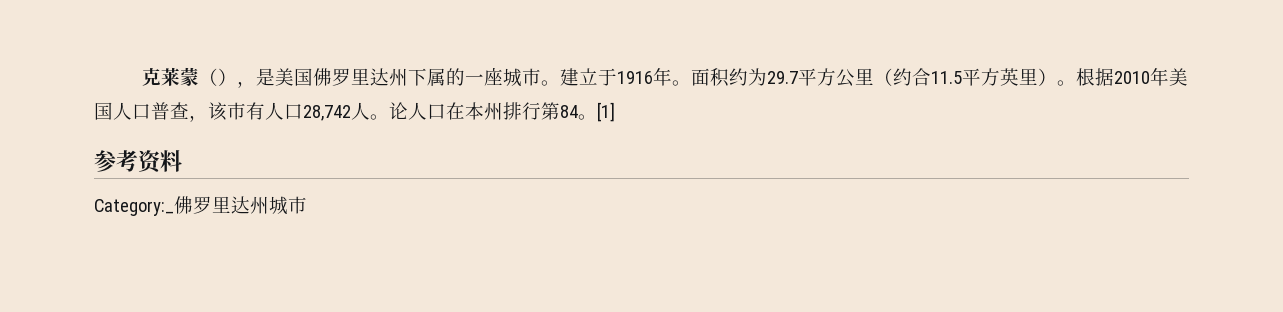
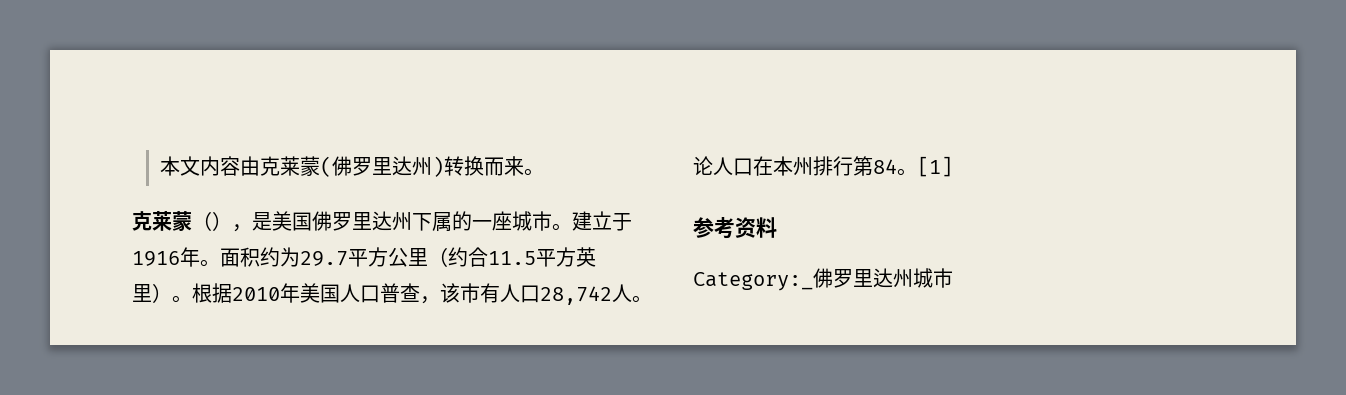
(141, 77) none -> [159,156,544,177] 本文内容由克莱蒙(佛罗里达州)转换而来。 //

